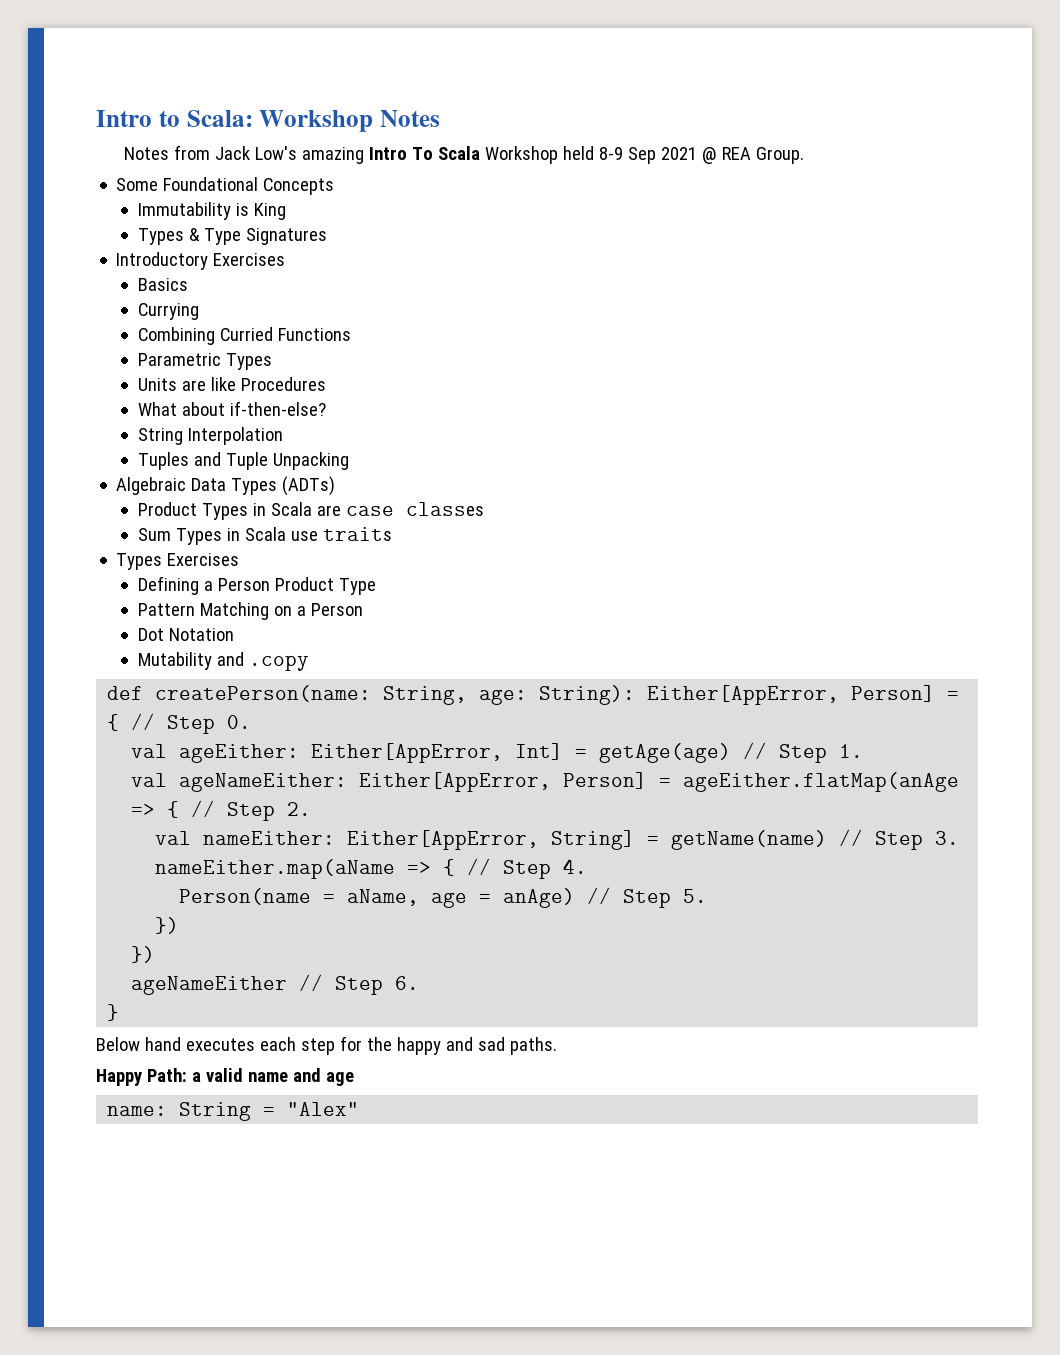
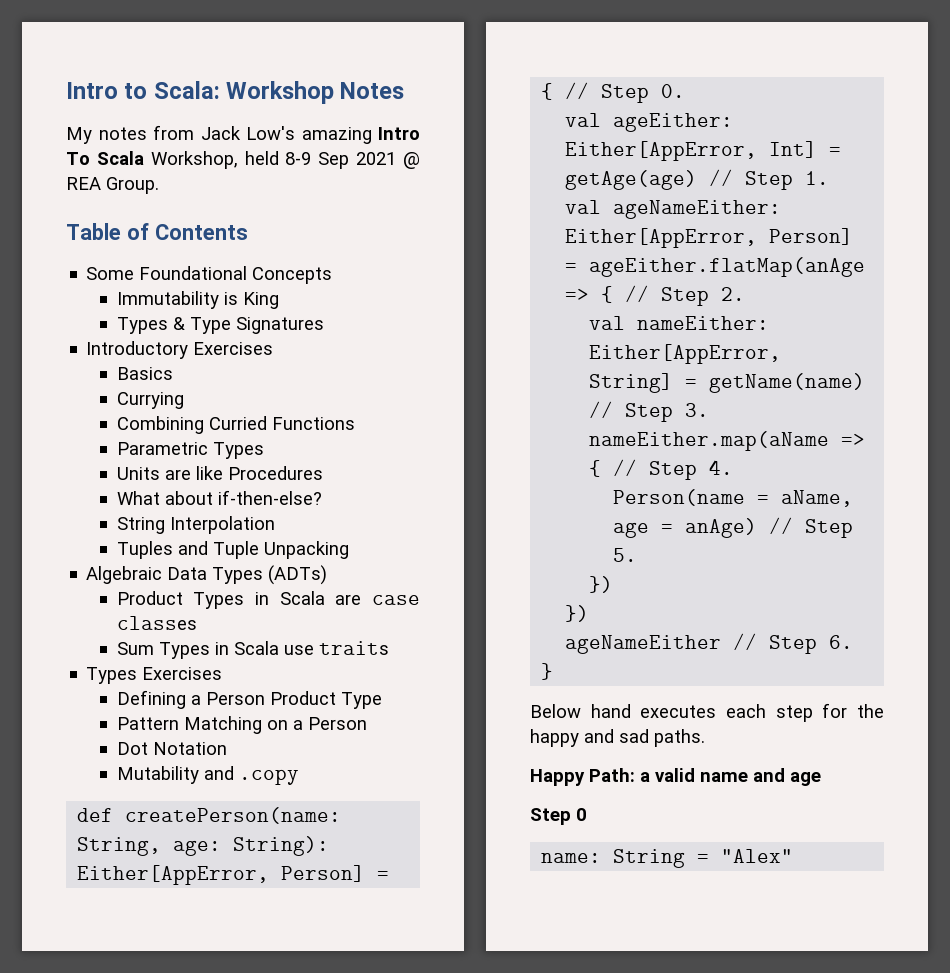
[123,147,169,160] Notes -> [66,127,147,144] My notes
[484,146,558,164] Workshop -> [150,151,238,169] Workshop,
(804, 155) none -> [66,223,248,240] // Table of Contents
(354, 1079) none -> [530,808,587,825] // Step 0

